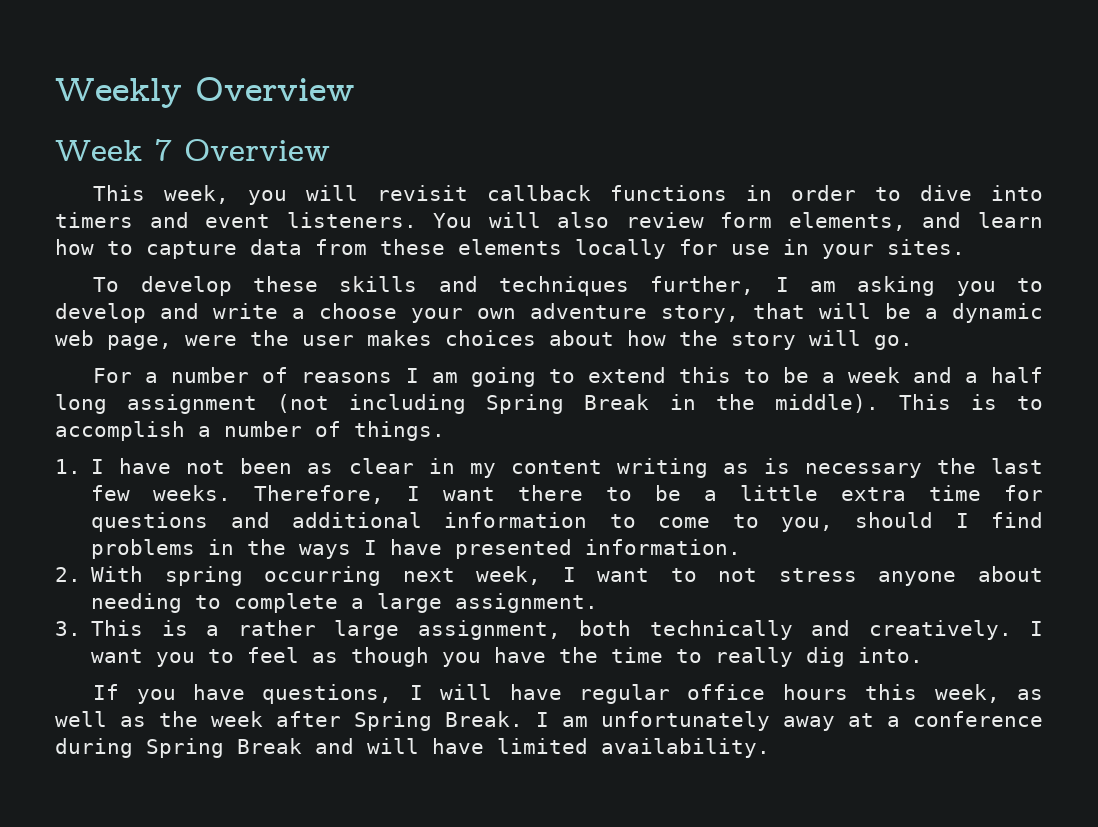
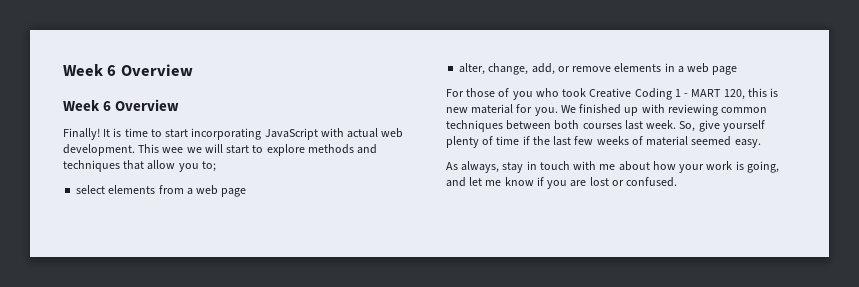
[55,78,182,108] Weekly -> [63,64,117,76] Week 6
[154,139,330,161] [93,185,1043,205] [55,212,1043,231] [55,239,965,259] [93,276,1043,296] [55,303,1043,323] [55,330,913,350] [93,367,1043,387] [55,394,1043,414] [55,421,445,441] [55,458,1043,478] [91,485,1043,504] [91,512,1043,532] [91,539,742,559] [55,566,1043,586] [91,593,599,613] [55,620,1043,640] [91,647,924,667] [93,684,1043,704] [55,711,1043,731] [55,738,770,758] 7 Overview // This week, you will revisit callback functions in order to dive into timers and event listeners. You will also review form elements, and learn how to capture data from these elements locally for use in your sites. // To develop these skills and techniques further, I am asking you to develop and write a choose your own adventure story, that will be a dynamic web page, were the user makes choices about how the story will go. // For a number of reasons I am going to extend this to be a week and a half long assignment (not including Spring Break in the middle). This is to accomplish a number of things. // 1. I have not been as clear in my content writing as is necessary the last few weeks. Therefore, I want there to be a little extra time for questions and additional information to come to you, should I find problems in the ways I have presented information. // 2. With spring occurring next week, I want to not stress anyone about needing to complete a large assignment. // 3. This is a rather large assignment, both technically and creatively. I want you to feel as though you have the time to really dig into. // If you have questions, I will have regular office hours this week, as well as the week after Spring Break. I am unfortunately away at a conference during Spring Break and will have limited availability. -> [103,99,180,111] [63,128,404,140] [63,144,378,156] [63,160,216,172] [76,185,247,197] [459,63,738,75] [446,88,779,100] [446,104,768,116] [446,120,765,132] [446,136,761,148] [446,161,779,173] [446,177,678,189] 6 Overview // Finally! It is time to start incorporating JavaScript with actual web development. This wee we will start to explore methods and techniques that allow you to; // select elements from a web page // alter, change, add, or remove elements in a web page // For those of you who took Creative Coding 1 - MART 120, this is new material for you. We finished up with reviewing common techniques between both courses last week. So, give yourself plenty of time if the last few weeks of material seemed easy. // As always, stay in touch with me about how your work is going, and let me know if you are lost or confused.

